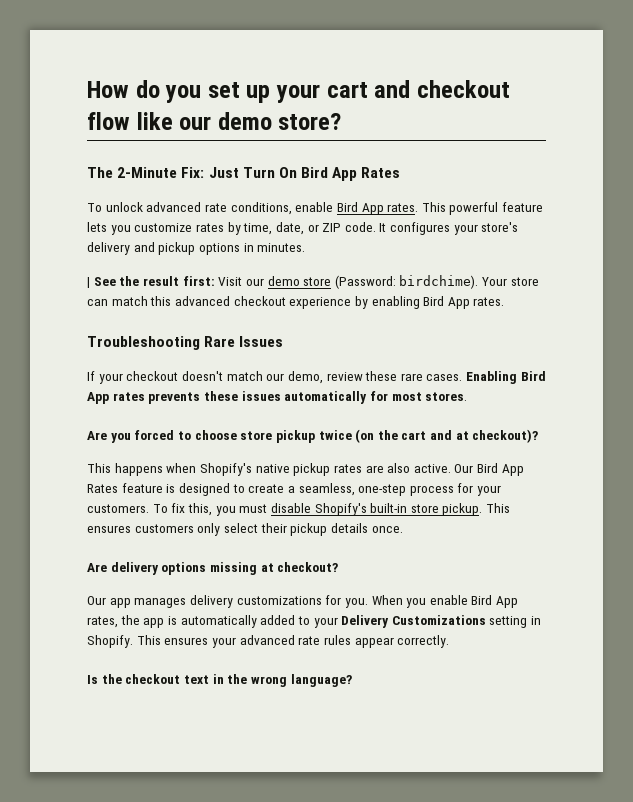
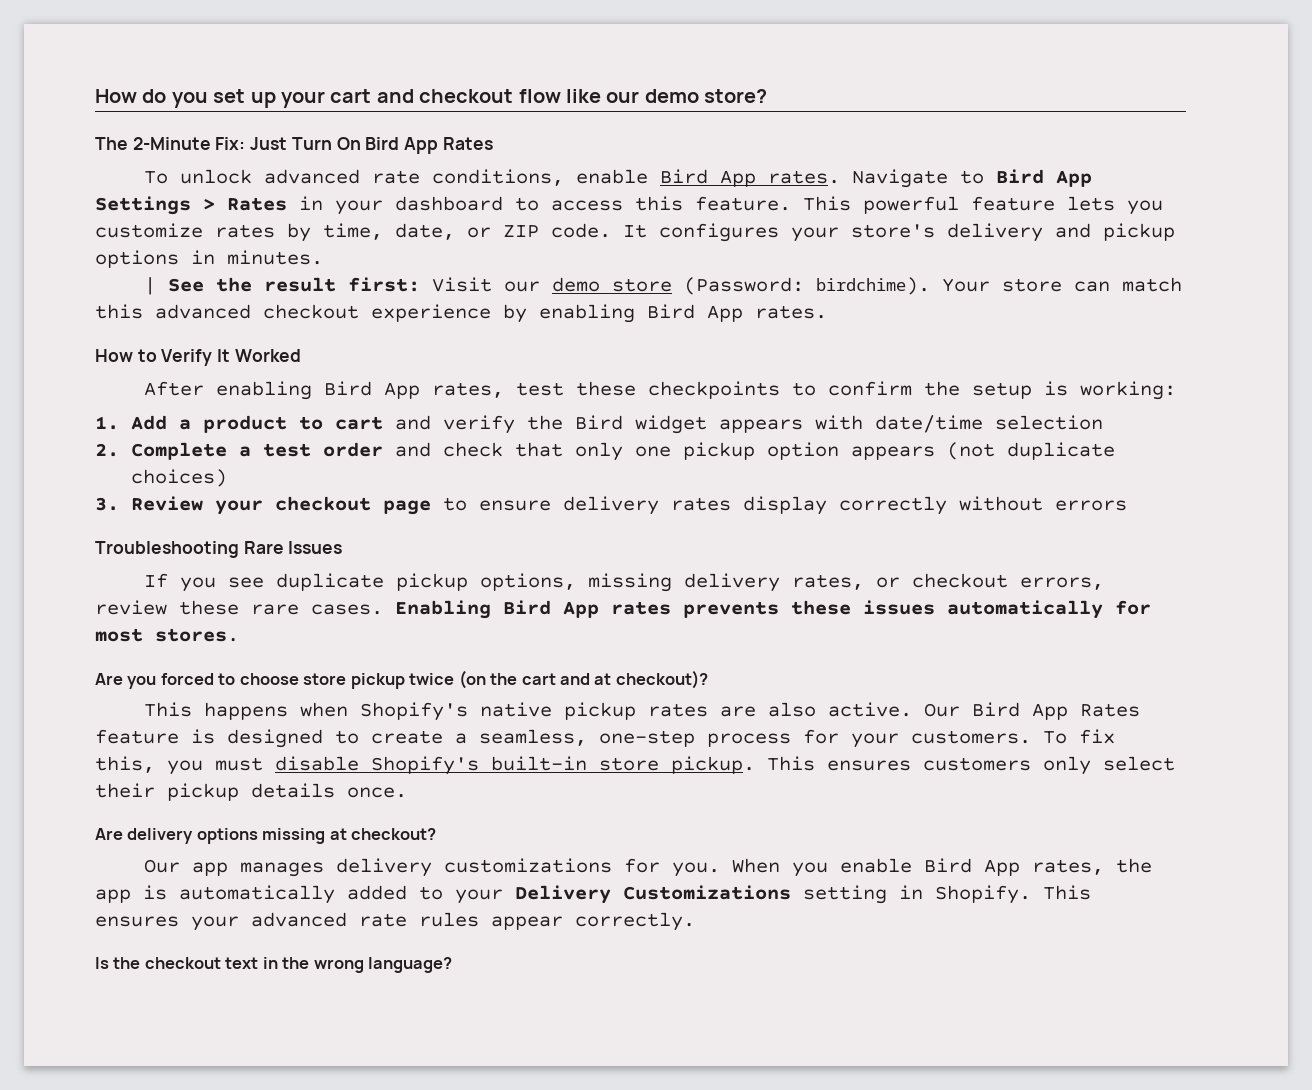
(419, 207) none -> [851,169,1092,188] [95,196,791,215] Navigate to Bird App Settings > Rates in your dashboard to access this feature.
[87,336,284,350] [87,371,323,384] Troubleshooting Rare Issues // If your checkout doesn't match our demo, -> [95,349,301,366] [143,381,1176,400] [95,415,1103,434] [95,442,1115,461] [130,469,227,487] [95,496,1127,515] [95,541,343,558] [143,573,1104,592] How to Verify It Worked // After enabling Bird App rates, test these checkpoints to confirm the setup is working: // 1. Add a product to cart and verify the Bird widget appears with date/time selection // 2. Complete a test order and check that only one pickup option appears (not duplicate choices) // 3. Review your checkout page to ensure delivery rates display correctly without errors // Troubleshooting Rare Issues // If you see duplicate pickup options, missing delivery rates, or checkout errors,

